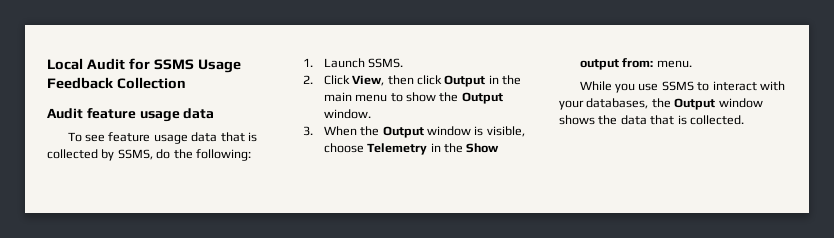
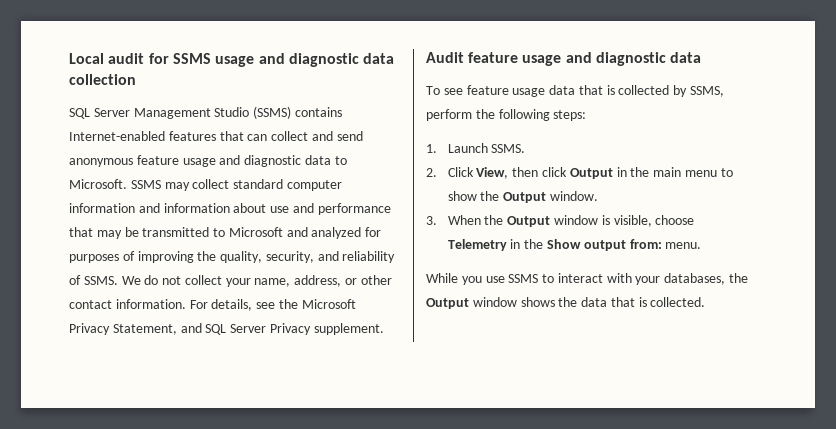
[86,58,125,70] Audit -> [108,53,145,64] audit
[197,59,241,73] [47,77,186,89] Usage Feedback Collection -> [215,53,395,67] [69,74,136,85] [69,106,342,119] [69,131,363,141] [69,155,347,167] [69,179,342,191] [69,203,391,215] [69,227,382,239] [69,251,396,263] [69,275,392,287] [69,299,356,311] [69,323,384,335] usage and diagnostic data collection // SQL Server Management Studio (SSMS) contains Internet-enabled features that can collect and send anonymous feature usage and diagnostic data to Microsoft. SSMS may collect standard computer information and information about use and performance that may be transmitted to Microsoft and analyzed for purposes of improving the quality, security, and reliability of SSMS. We do not collect your name, address, or other contact information. For details, see the Microsoft Privacy Statement, and SQL Server Privacy supplement.
(180, 116) none -> [565,52,666,66] and diagnostic
[156,149,251,161] do the following: -> [426,109,587,121] perform the following steps:

